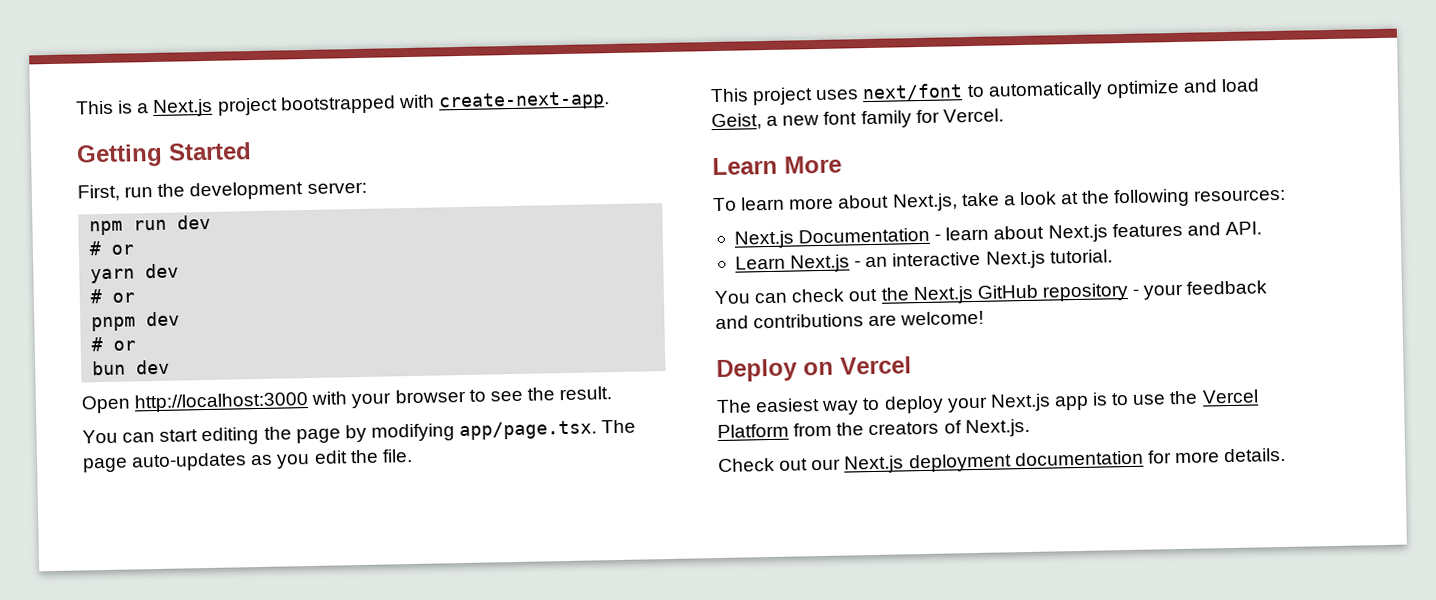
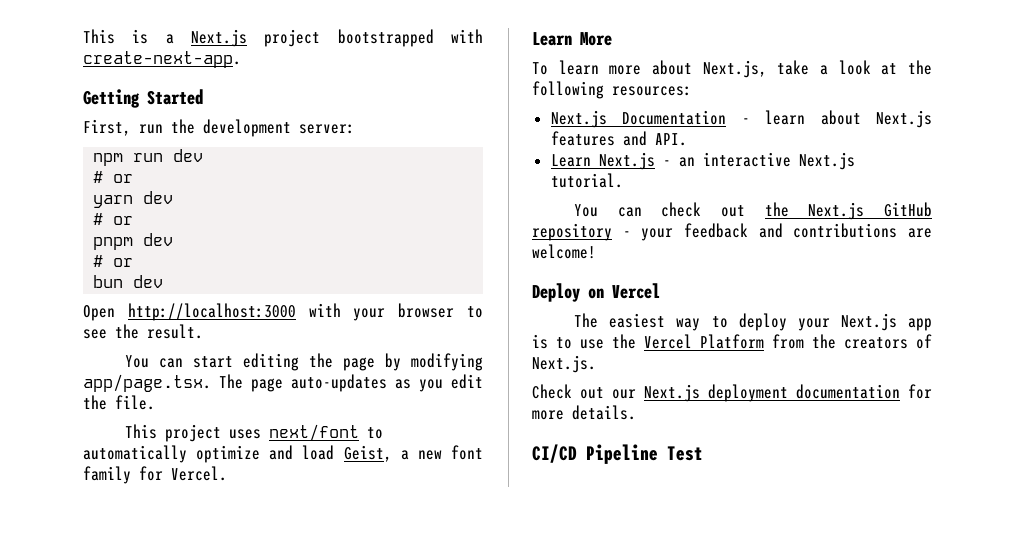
(1287, 455) none -> [532,444,703,464] // CI/CD Pipeline Test

